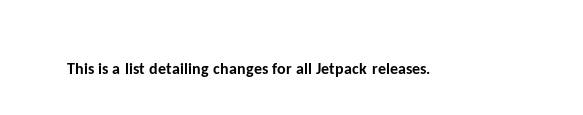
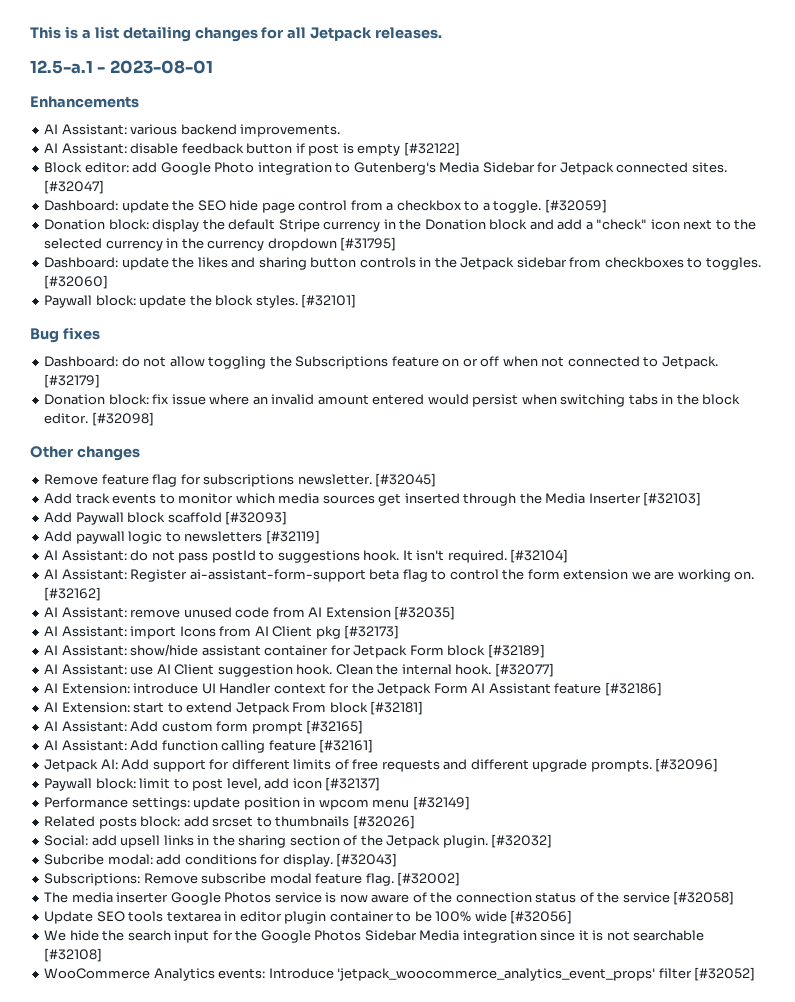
(430, 68) none -> [30,60,213,74] [30,96,139,108] [44,124,341,137] [44,142,460,156] [44,162,727,175] [44,180,105,194] [44,199,607,213] [44,219,757,232] [44,237,397,251] [44,257,761,270] [44,275,109,289] [44,294,357,308] [30,327,100,343] [44,356,718,369] [44,374,101,388] [44,394,741,407] [44,412,154,426] [30,446,140,461] [44,473,437,487] [44,492,702,506] [44,511,288,525] [44,530,320,544] [44,549,569,563] [44,569,755,582] [44,587,102,601] [44,606,456,620] [44,625,400,639] [44,644,545,658] [44,663,554,677] [44,682,662,696] [44,701,424,715] [44,720,364,734] [44,739,374,753] [44,758,719,772] [44,777,381,791] [44,796,470,810] [44,815,415,829] [44,834,553,848] [44,853,398,867] [44,872,461,886] [44,891,735,905] [44,910,573,924] [44,930,705,943] [44,948,103,962] [44,967,756,981] // 12.5-a.1 - 2023-08-01 // Enhancements // AI Assistant: various backend improvements. // AI Assistant: disable feedback button if post is empty [#32122] // Block editor: add Google Photo integration to Gutenberg's Media Sidebar for Jetpack connected sites. [#32047] // Dashboard: update the SEO hide page control from a checkbox to a toggle. [#32059] // Donation block: display the default Stripe currency in the Donation block and add a "check" icon next to the selected currency in the currency dropdown [#31795] // Dashboard: update the likes and sharing button controls in the Jetpack sidebar from checkboxes to toggles. [#32060] // Paywall block: update the block styles. [#32101] // Bug fixes // Dashboard: do not allow toggling the Subscriptions feature on or off when not connected to Jetpack. [#32179] // Donation block: fix issue where an invalid amount entered would persist when switching tabs in the block editor. [#32098] // Other changes // Remove feature flag for subscriptions newsletter. [#32045] // Add track events to monitor which media sources get inserted through the Media Inserter [#32103] // Add Paywall block scaffold [#32093] // Add paywall logic to newsletters [#32119] // AI Assistant: do not pass postId to suggestions hook. It isn't required. [#32104] // AI Assistant: Register ai-assistant-form-support beta flag to control the form extension we are working on. [#32162] // AI Assistant: remove unused code from AI Extension [#32035] // AI Assistant: import Icons from AI Client pkg [#32173] // AI Assistant: show/hide assistant container for Jetpack Form block [#32189] // AI Assistant: use AI Client suggestion hook. Clean the internal hook. [#32077] // AI Extension: introduce UI Handler context for the Jetpack Form AI Assistant feature [#32186] // AI Extension: start to extend Jetpack From block [#32181] // AI Assistant: Add custom form prompt [#32165] // AI Assistant: Add function calling feature [#32161] // Jetpack AI: Add support for different limits of free requests and different upgrade prompts. [#32096] // Paywall block: limit to post level, add icon [#32137] // Performance settings: update position in wpcom menu [#32149] // Related posts block: add srcset to thumbnails [#32026] // Social: add upsell links in the sharing section of the Jetpack plugin. [#32032] // Subcribe modal: add conditions for display. [#32043] // Subscriptions: Remove subscribe modal feature flag. [#32002] // The media inserter Google Photos service is now aware of the connection status of the service [#32058] // Update SEO tools textarea in editor plugin container to be 100% wide [#32056] // We hide the search input for the Google Photos Sidebar Media integration since it is not searchable [#32108] // WooCommerce Analytics events: Introduce 'jetpack_woocommerce_analytics_event_props' filter [#32052]

